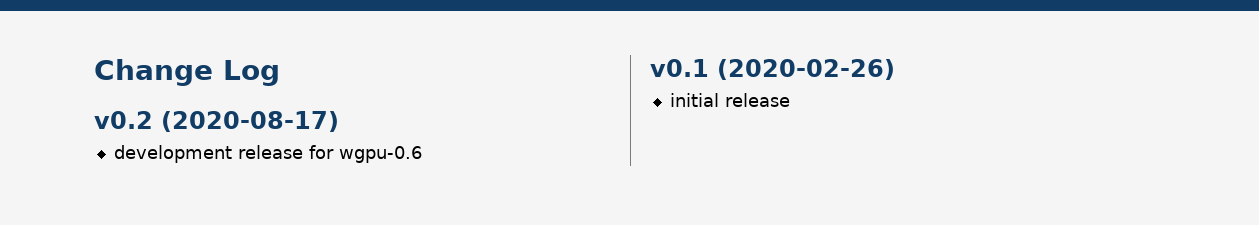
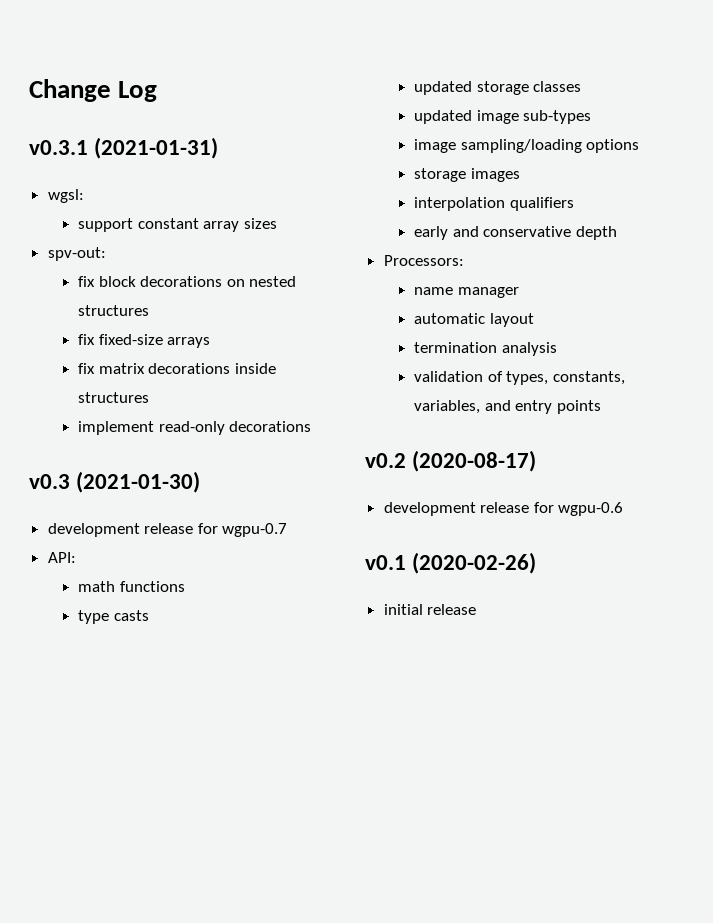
(280, 73) none -> [29,137,219,159] [47,189,84,203] [78,218,277,232] [47,247,106,261] [78,276,297,287] [78,305,150,316] [78,334,211,348] [78,363,276,374] [78,392,150,403] [78,421,312,435] [29,471,201,493] [47,523,288,537] [47,552,76,563] [78,581,185,592] [78,610,149,624] [414,81,582,95] [414,110,592,124] [414,139,640,153] [414,168,520,182] [414,197,574,211] [414,226,617,240] [383,255,464,266] [414,287,519,298] [414,313,534,327] [414,342,557,356] [414,371,625,385] [414,400,601,414] // v0.3.1 (2021-01-31) // wgsl: // support constant array sizes // spv-out: // fix block decorations on nested structures // fix fixed-size arrays // fix matrix decorations inside structures // implement read-only decorations // v0.3 (2021-01-30) // development release for wgpu-0.7 // API: // math functions // type casts // updated storage classes // updated image sub-types // image sampling/loading options // storage images // interpolation qualifiers // early and conservative depth // Processors: // name manager // automatic layout // termination analysis // validation of types, constants, variables, and entry points

